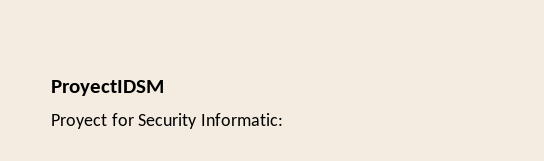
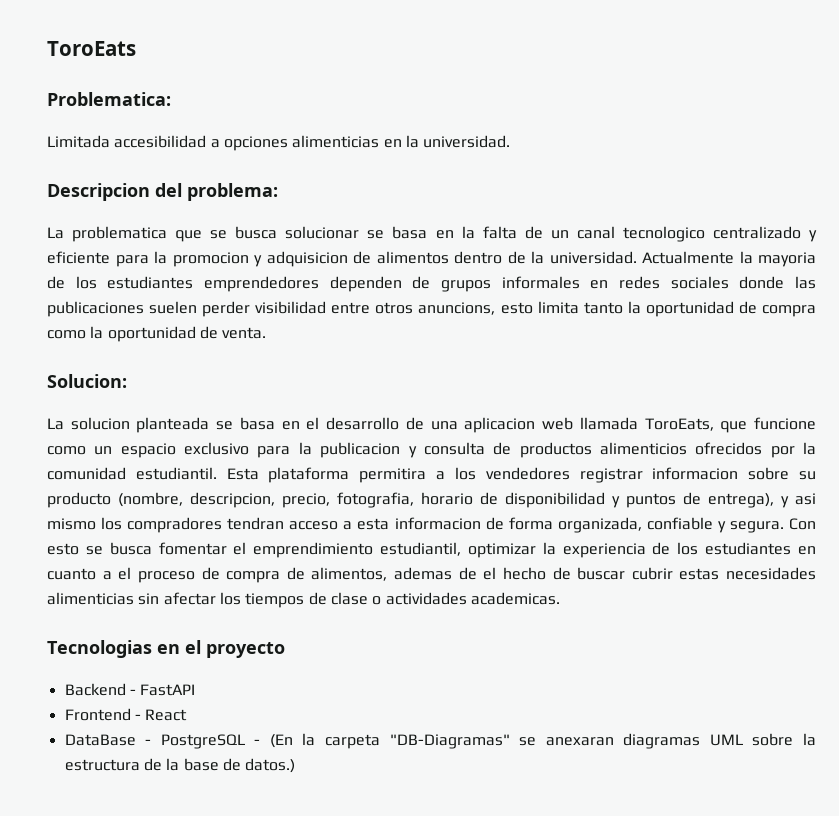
[51,80,164,96] [51,113,284,129] ProyectIDSM // Proyect for Security Informatic: -> [47,41,136,56] [47,92,171,106] [47,135,511,151] [47,183,278,201] [47,226,817,242] [47,251,816,267] [47,276,816,292] [47,301,817,317] [47,326,267,342] [47,374,127,388] [47,417,817,433] [47,442,816,458] [47,467,817,483] [47,492,816,508] [47,517,816,533] [47,542,816,558] [47,567,816,583] [47,592,560,608] [47,640,285,658] [64,683,196,696] [64,708,188,721] [64,733,817,749] [64,758,296,773] ToroEats // Problematica: // Limitada accesibilidad a opciones alimenticias en la universidad. // Descripcion del problema: // La problematica que se busca solucionar se basa en la falta de un canal tecnologico centralizado y eficiente para la promocion y adquisicion de alimentos dentro de la universidad. Actualmente la mayoria de los estudiantes emprendedores dependen de grupos informales en redes sociales donde las publicaciones suelen perder visibilidad entre otros anuncions, esto limita tanto la oportunidad de compra como la oportunidad de venta. // Solucion: // La solucion planteada se basa en el desarrollo de una aplicacion web llamada ToroEats, que funcione como un espacio exclusivo para la publicacion y consulta de productos alimenticios ofrecidos por la comunidad estudiantil. Esta plataforma permitira a los vendedores registrar informacion sobre su producto (nombre, descripcion, precio, fotografia, horario de disponibilidad y puntos de entrega), y asi mismo los compradores tendran acceso a esta informacion de forma organizada, confiable y segura. Con esto se busca fomentar el emprendimiento estudiantil, optimizar la experiencia de los estudiantes en cuanto a el proceso de compra de alimentos, ademas de el hecho de buscar cubrir estas necesidades alimenticias sin afectar los tiempos de clase o actividades academicas. // Tecnologias en el proyecto // Backend - FastAPI // Frontend - React // DataBase - PostgreSQL - (En la carpeta "DB-Diagramas" se anexaran diagramas UML sobre la estructura de la base de datos.)

